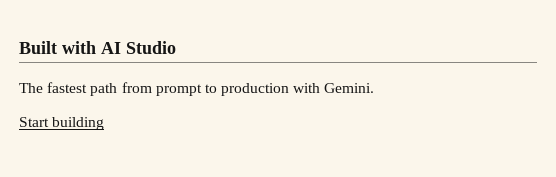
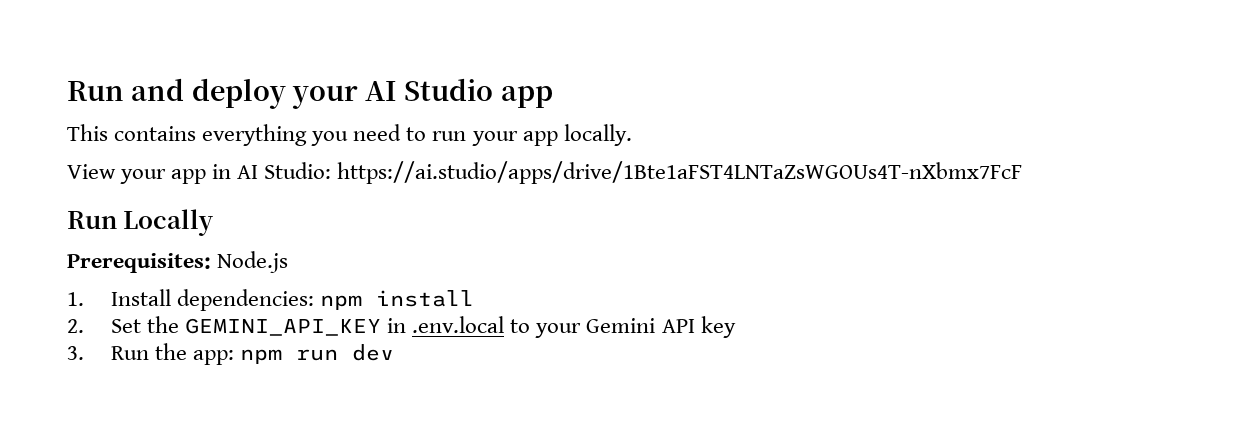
[19,41,176,54] [19,82,375,96] [19,117,105,130] Built with AI Studio // The fastest path from prompt to production with Gemini. // Start building -> [67,78,553,109] [67,124,632,146] [67,161,1023,184] [67,209,214,236] [67,251,289,273] [67,289,475,311] [67,316,736,338] [67,343,395,365] Run and deploy your AI Studio app // This contains everything you need to run your app locally. // View your app in AI Studio: https://ai.studio/apps/drive/1Bte1aFST4LNTaZsWGOUs4T-nXbmx7FcF // Run Locally // Prerequisites: Node.js // 1. Install dependencies: npm install // 2. Set the GEMINI_API_KEY in .env.local to your Gemini API key // 3. Run the app: npm run dev

